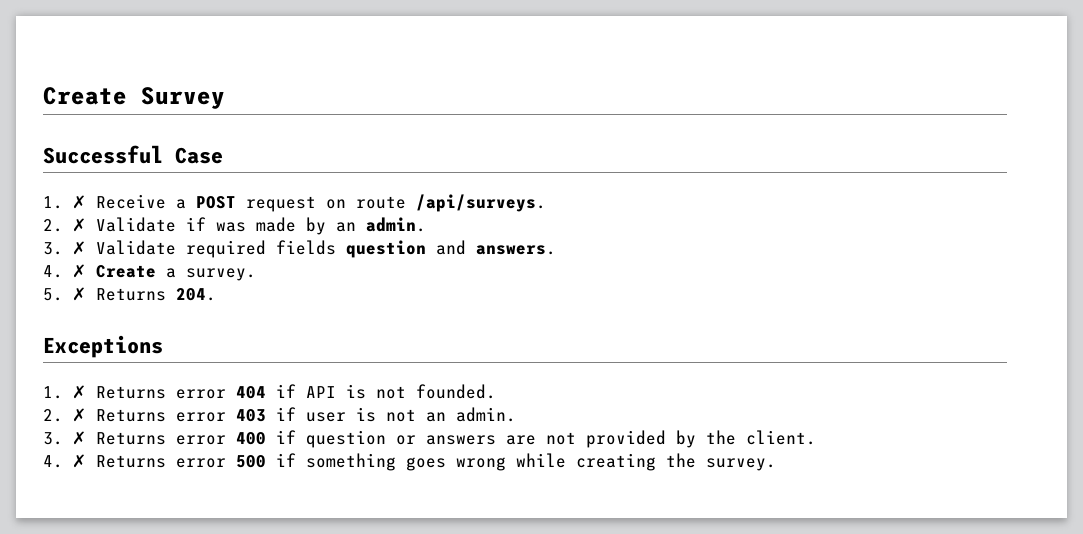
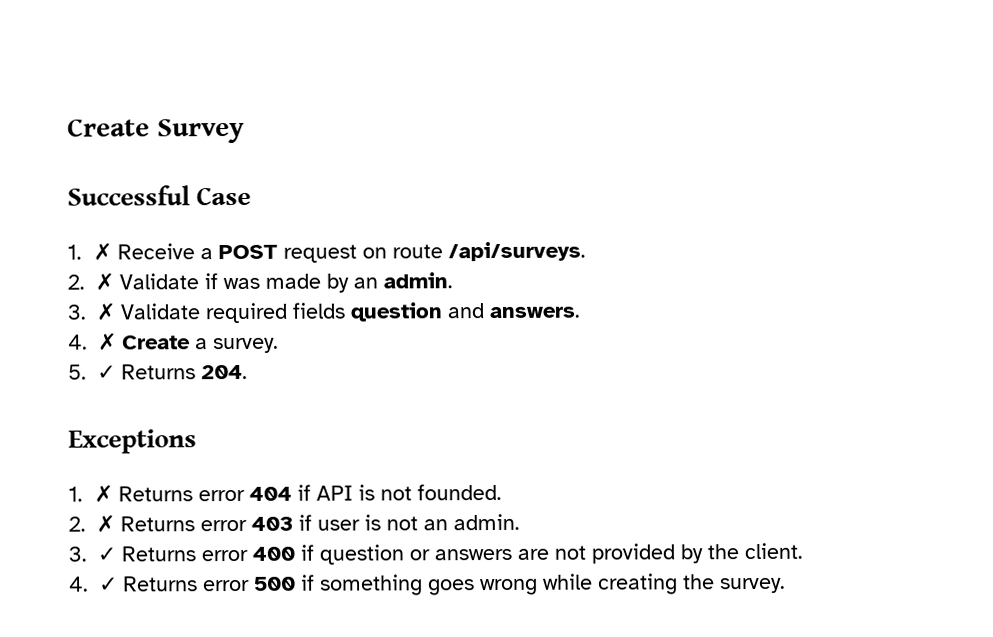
[71,287,86,301] ✗ -> [97,365,116,380] ✓
[71,431,86,445] ✗ -> [97,547,116,562] ✓
[71,454,86,468] ✗ -> [98,577,118,592] ✓

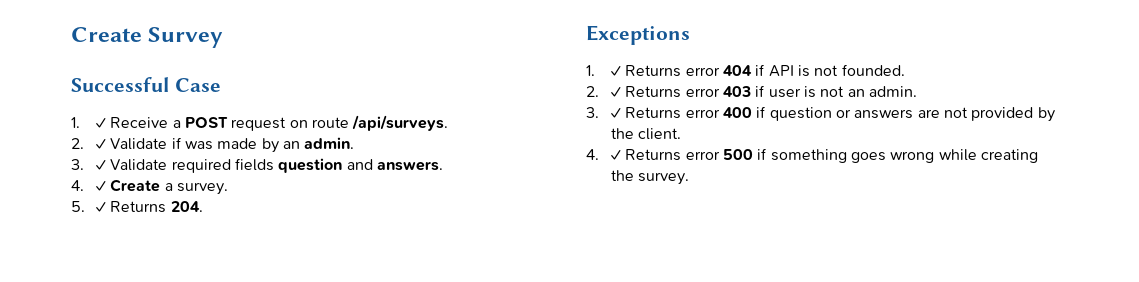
[92,242,112,261] ✗ -> [96,118,107,128] ✓
[95,272,114,291] ✗ -> [96,139,107,149] ✓
[96,302,116,321] ✗ -> [96,160,107,170] ✓
[98,332,117,351] ✗ -> [96,181,107,191] ✓
[93,484,113,503] ✗ -> [611,66,622,76] ✓
[96,514,115,533] ✗ -> [611,87,622,97] ✓

